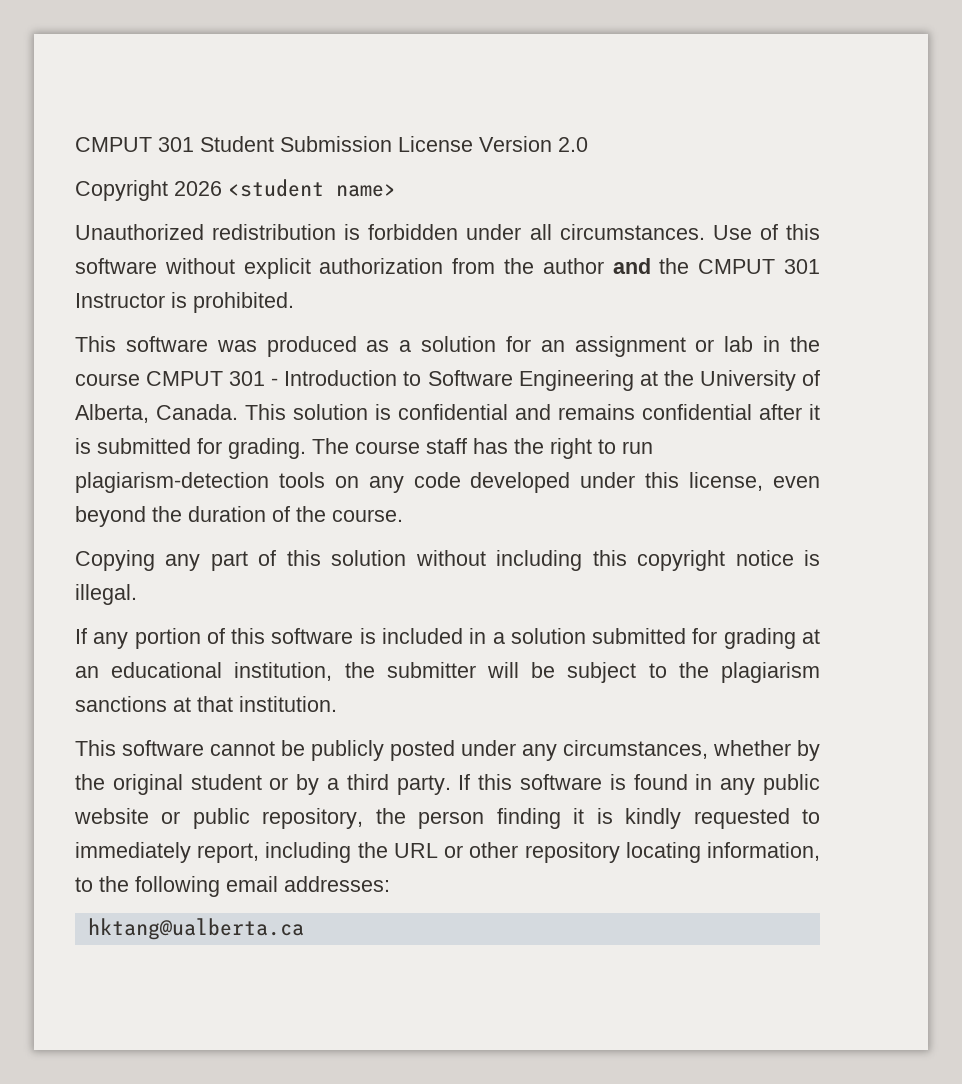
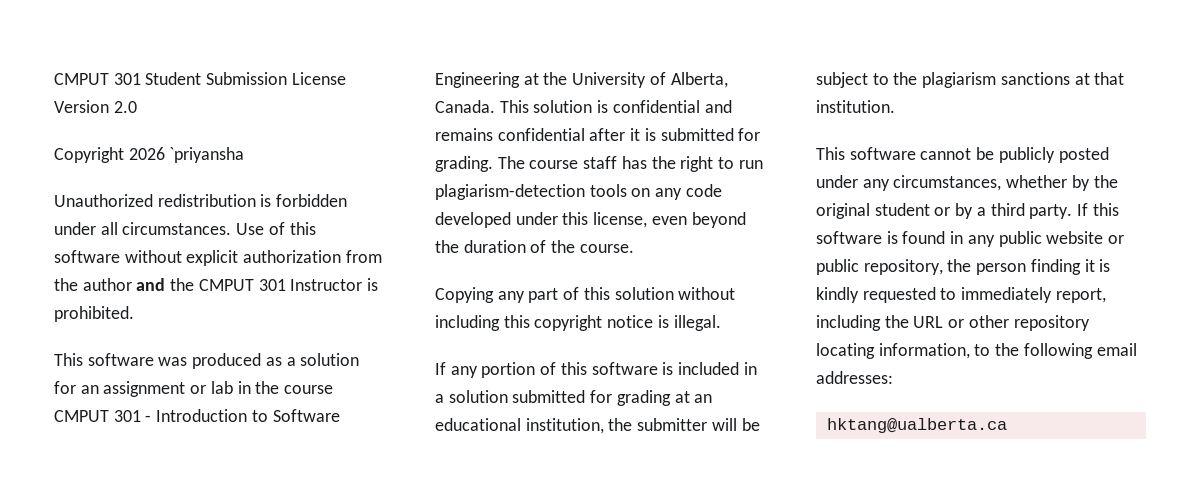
[228,179,396,197] <student name> -> [169,147,245,163] `priyansha

